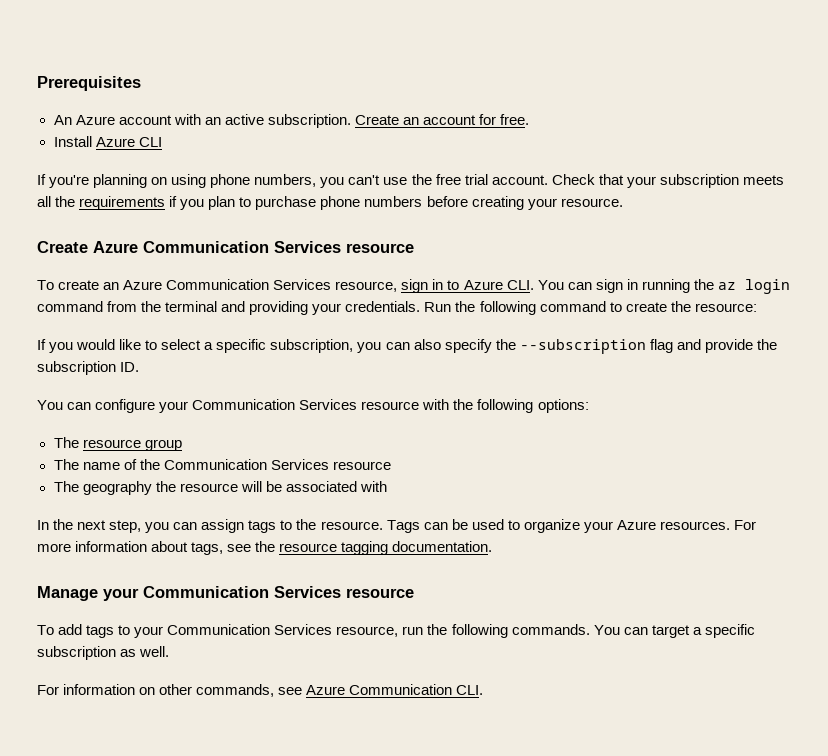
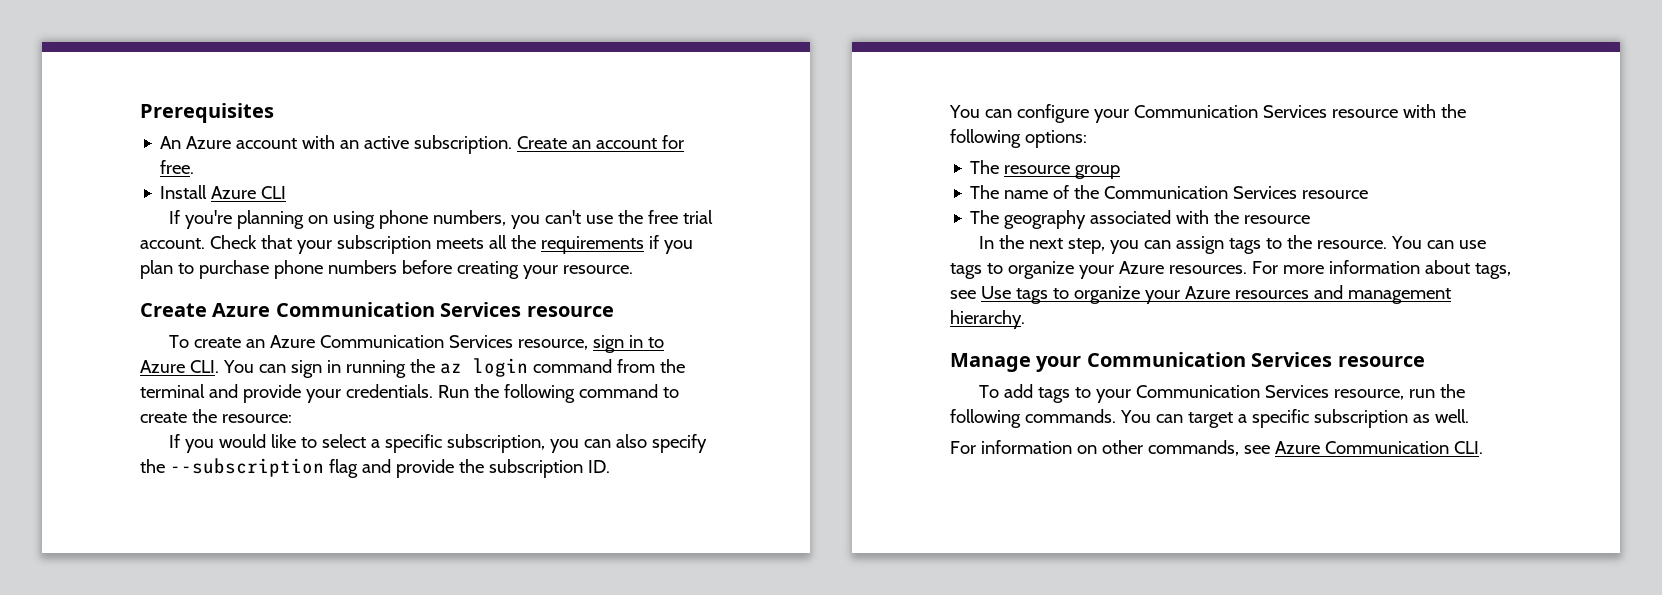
[249,301,309,315] providing -> [242,384,301,403] provide
[155,481,387,492] the resource will be associated with -> [1090,210,1311,224] associated with the resource
[386,519,504,533] Tags can be used -> [1390,236,1486,249] [950,263,982,279] You can use tags
[255,541,493,555] the resource tagging documentation. -> [980,285,1451,304] [950,310,1025,329] Use tags to organize your Azure resources and management hierarchy.

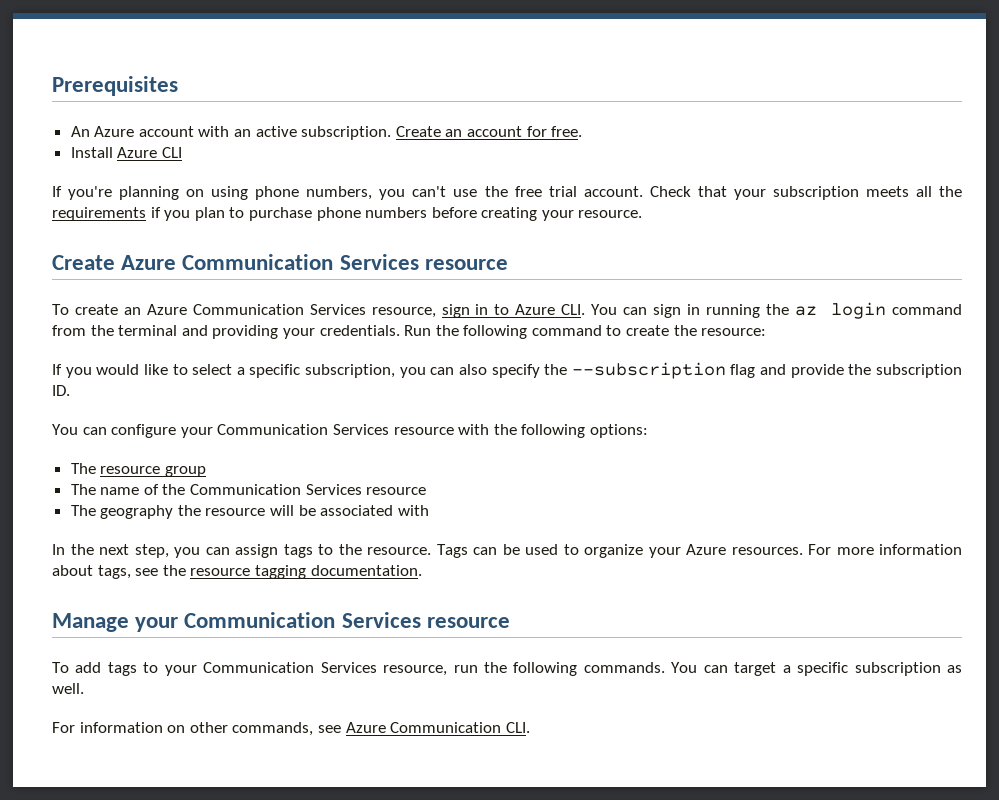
[242,384,301,403] provide -> [212,325,279,339] providing
(1087, 219) none -> [177,505,316,516] the resource will be
[1214,210,1311,224] the resource -> (429, 510) none
[1390,236,1486,249] [950,263,982,279] You can use tags -> [436,544,558,558] Tags can be used
[980,285,1451,304] [950,310,1025,329] Use tags to organize your Azure resources and management hierarchy. -> [162,565,422,579] the resource tagging documentation.

